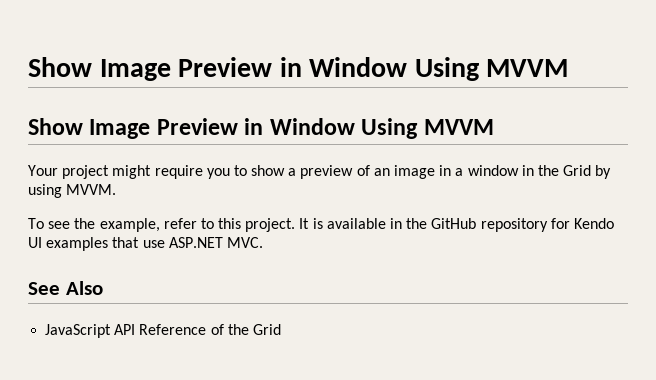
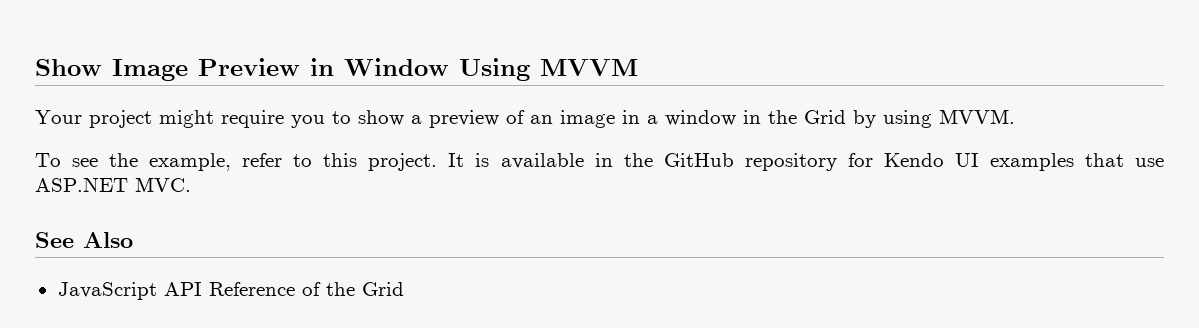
[28,57,569,81] [28,118,494,139] Show Image Preview in Window Using MVVM // Show Image Preview in Window Using MVVM -> [35,58,638,81] Show Image Preview in Window Using MVVM

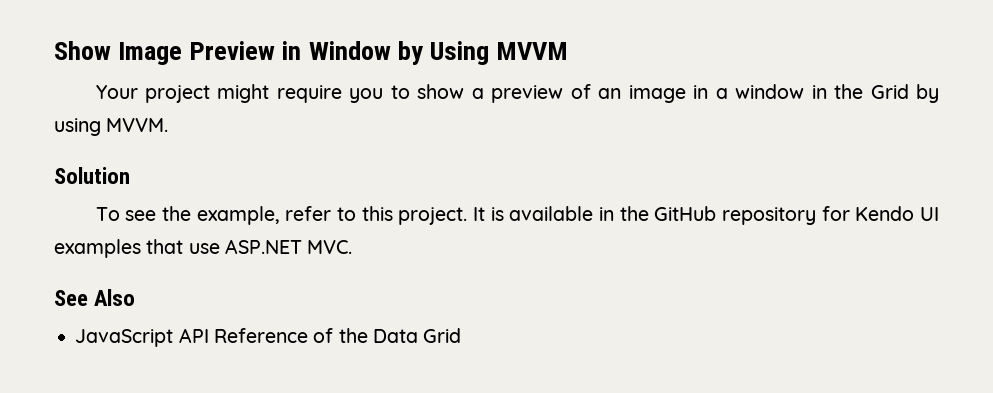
(449, 67) none -> [397,41,423,65] by
(1015, 116) none -> [54,167,130,184] // Solution
(355, 289) none -> [372,329,418,343] Data

